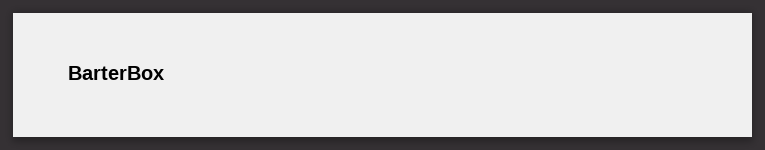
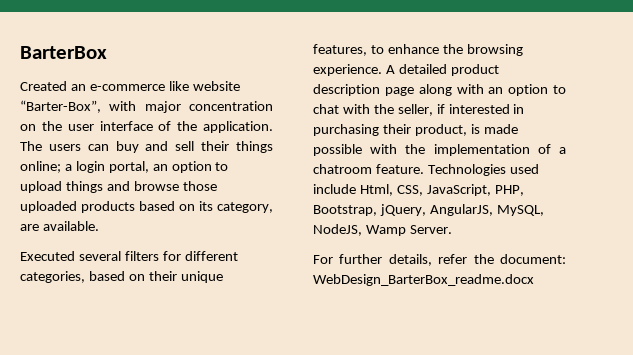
(164, 73) none -> [20,81,240,91] [20,100,273,113] [20,121,273,133] [20,141,273,153] [20,161,229,173] [20,181,217,193] [20,201,273,213] [20,221,99,231] [20,251,238,261] [20,271,223,283] [313,44,523,56] [313,64,499,76] [313,84,566,96] [313,104,525,116] [313,124,518,136] [313,144,566,156] [313,164,539,176] [313,184,524,196] [313,204,544,216] [313,224,452,236] [313,254,566,266] [313,274,534,286] // Created an e-commerce like website “Barter-Box”, with major concentration on the user interface of the application. The users can buy and sell their things online; a login portal, an option to upload things and browse those uploaded products based on its category, are available. // Executed several filters for different categories, based on their unique features, to enhance the browsing experience. A detailed product description page along with an option to chat with the seller, if interested in purchasing their product, is made possible with the implementation of a chatroom feature. Technologies used include Html, CSS, JavaScript, PHP, Bootstrap, jQuery, AngularJS, MySQL, NodeJS, Wamp Server. // For further details, refer the document: WebDesign_BarterBox_readme.docx

